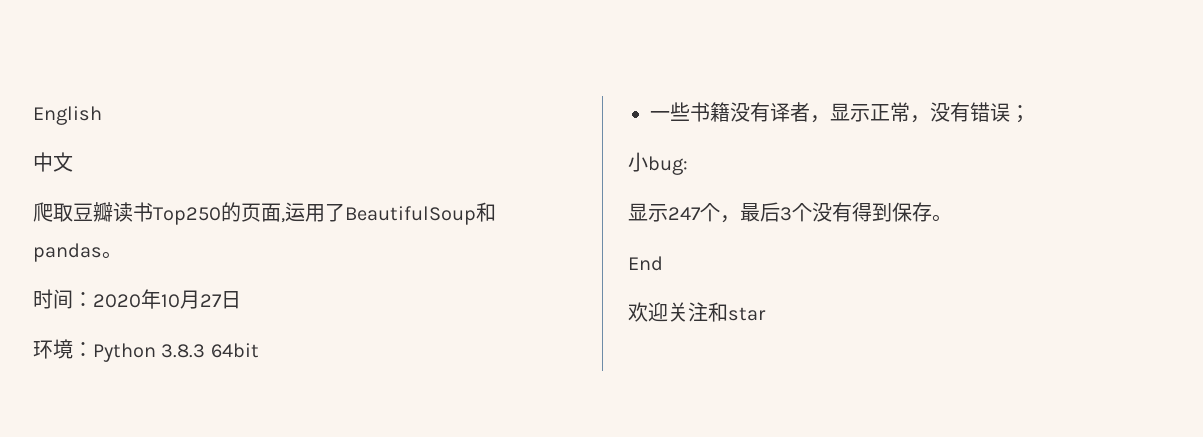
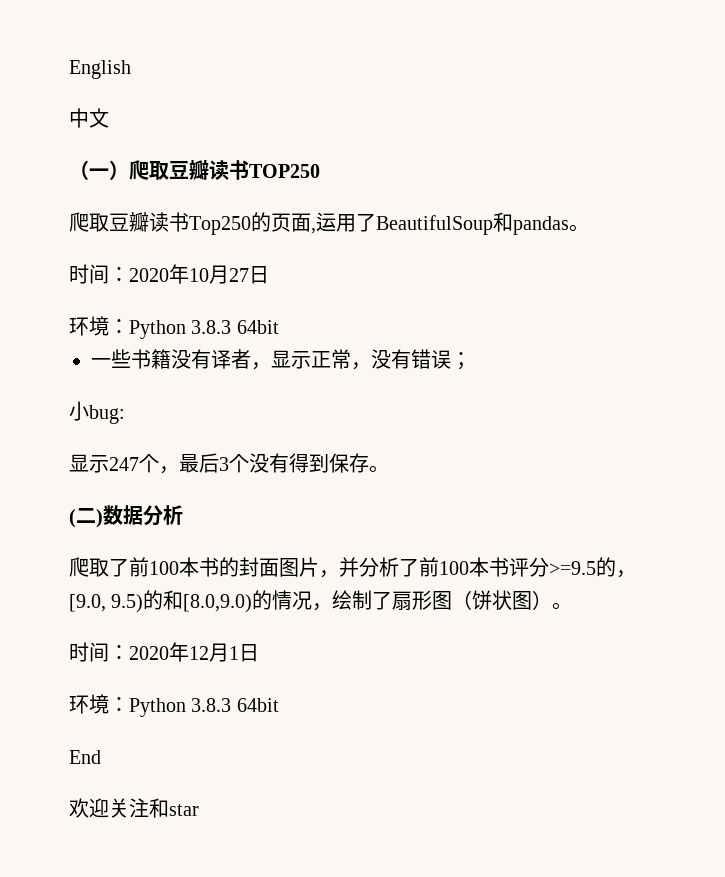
(73, 162) none -> [69,160,320,180] // （一）爬取豆瓣读书TOP250
(952, 218) none -> [69,505,183,528] [69,557,636,578] [69,590,573,613] [69,642,259,662] [69,694,279,717] // (二)数据分析 // 爬取了前100本书的封面图片，并分析了前100本书评分>=9.5的，[9.0, 9.5)的和[8.0,9.0)的情况，绘制了扇形图（饼状图）。 // 时间：2020年12月1日 // 环境：Python 3.8.3 64bit

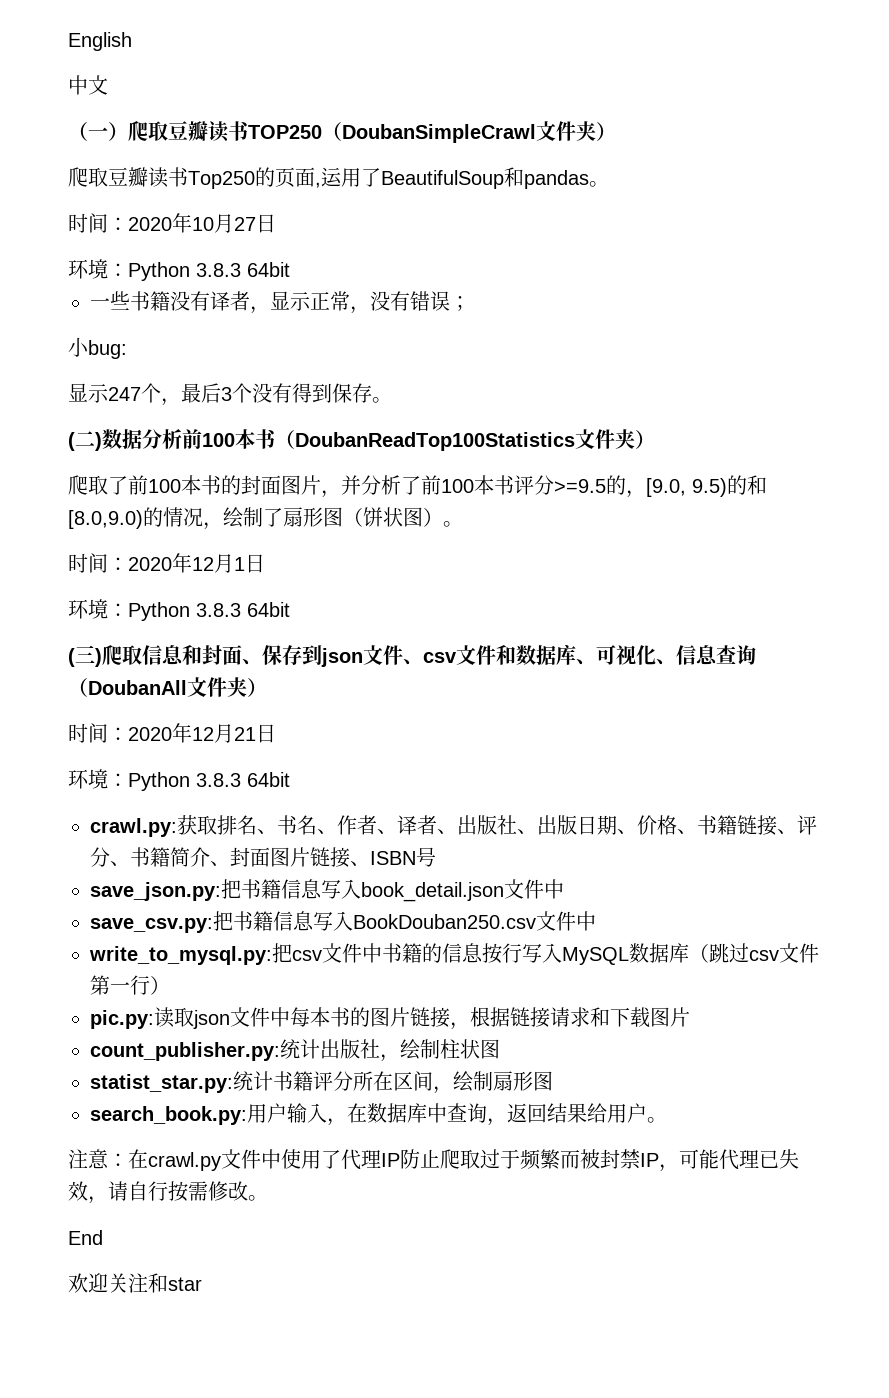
(320, 171) none -> [322,121,616,143] （DoubanSimpleCrawl文件夹）
(183, 515) none -> [182,429,655,451] 前100本书（DoubanReadTop100Statistics文件夹）
(279, 705) none -> [68,644,756,667] [68,677,267,697] [68,723,276,743] [68,769,290,791] [90,815,817,837] [90,847,436,868] [90,879,564,902] [90,911,596,933] [89,943,819,965] [90,975,170,995] [90,1007,690,1030] [90,1039,500,1062] [90,1071,553,1094] [90,1103,667,1126] [68,1149,799,1172] [68,1181,268,1204] // (三)爬取信息和封面、保存到json文件、csv文件和数据库、可视化、信息查询（DoubanAll文件夹） // 时间：2020年12月21日 // 环境：Python 3.8.3 64bit // crawl.py:获取排名、书名、作者、译者、出版社、出版日期、价格、书籍链接、评分、书籍简介、封面图片链接、ISBN号 // save_json.py:把书籍信息写入book_detail.json文件中 // save_csv.py:把书籍信息写入BookDouban250.csv文件中 // write_to_mysql.py:把csv文件中书籍的信息按行写入MySQL数据库（跳过csv文件第一行） // pic.py:读取json文件中每本书的图片链接，根据链接请求和下载图片 // count_publisher.py:统计出版社，绘制柱状图 // statist_star.py:统计书籍评分所在区间，绘制扇形图 // search_book.py:用户输入，在数据库中查询，返回结果给用户。 // 注意：在crawl.py文件中使用了代理IP防止爬取过于频繁而被封禁IP，可能代理已失效，请自行按需修改。

